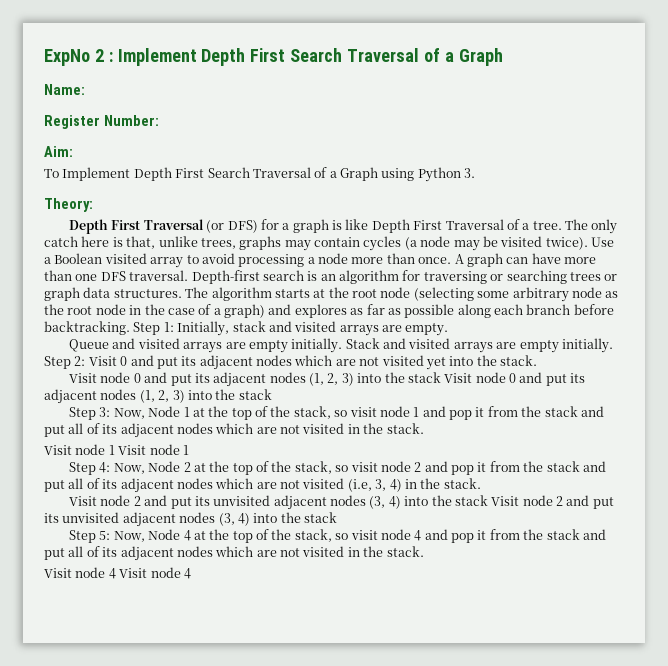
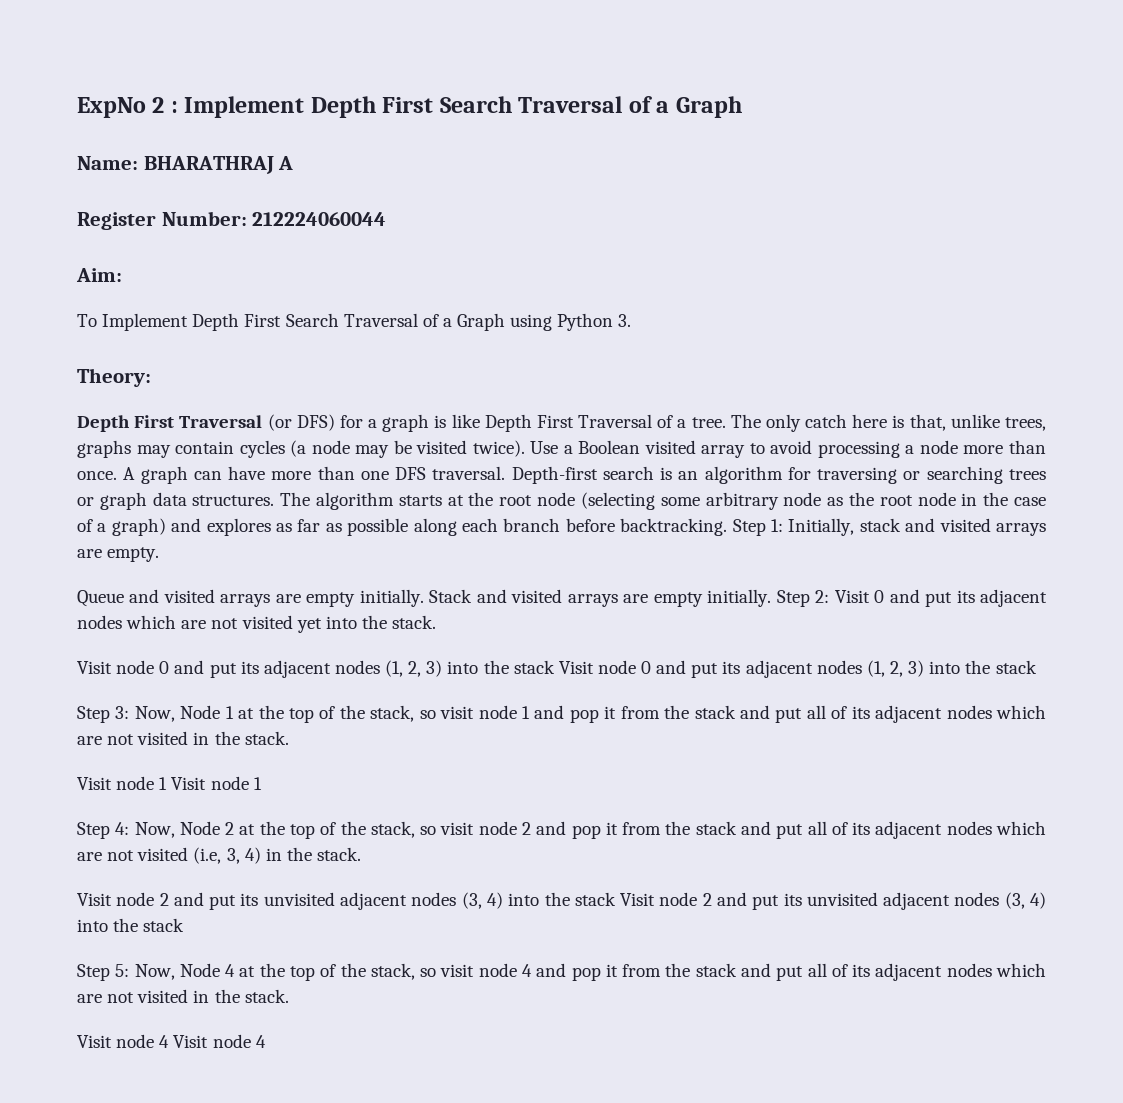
(85, 89) none -> [143,156,294,174] BHARATHRAJ A
(159, 120) none -> [252,212,387,226] 212224060044

